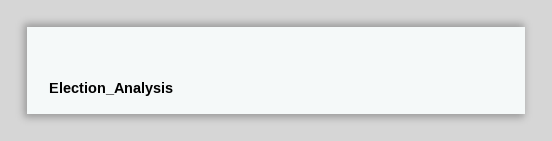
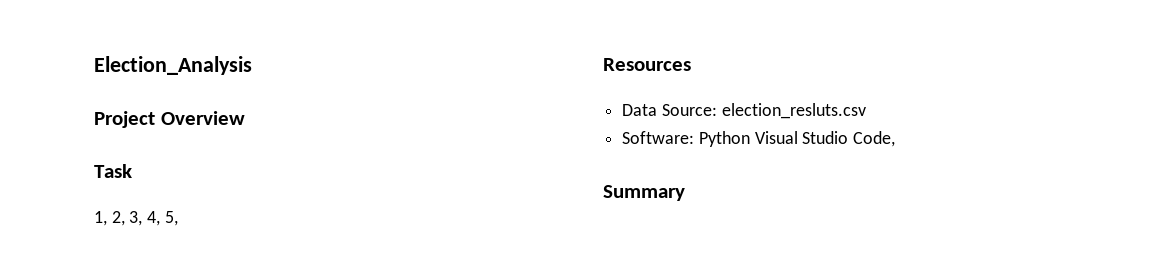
(173, 89) none -> [94,111,245,128] [94,164,132,178] [94,211,178,226] [603,58,691,71] [622,103,866,119] [622,131,896,147] [603,185,685,201] // Project Overview // Task // 1, 2, 3, 4, 5, // Resources // Data Source: election_resluts.csv // Software: Python Visual Studio Code, // Summary

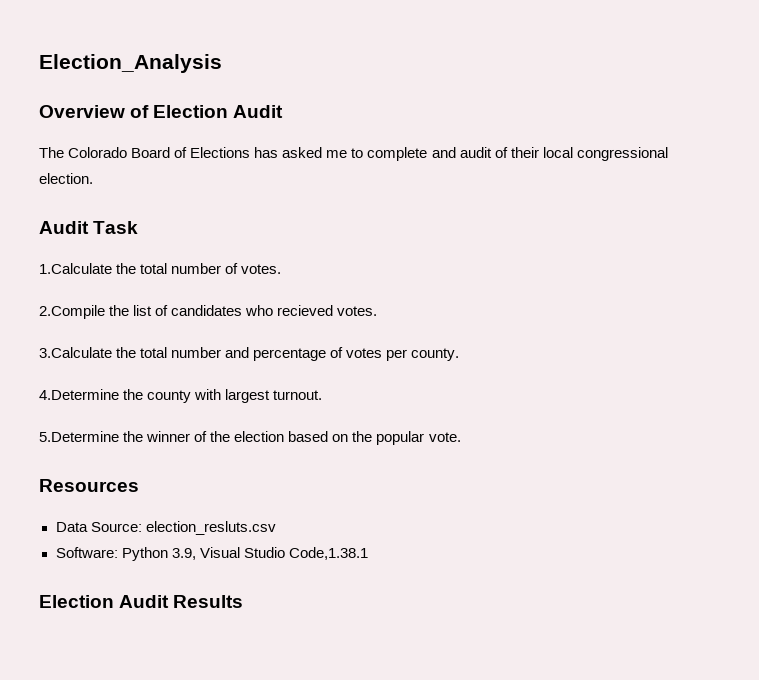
[94,111,155,128] Project -> (222, 63) none
[94,164,132,178] [94,211,178,226] // Task // 1, 2, 3, 4, 5, -> [130,105,284,118] [39,147,668,161] [39,173,93,184] [39,221,139,234] [39,263,282,274] [39,305,378,319] [39,347,460,361] [39,389,323,403] [39,431,461,445] of Election Audit // The Colorado Board of Elections has asked me to complete and audit of their local congressional election. // Audit Task // 1.Calculate the total number of votes. // 2.Compile the list of candidates who recieved votes. // 3.Calculate the total number and percentage of votes per county. // 4.Determine the county with largest turnout. // 5.Determine the winner of the election based on the popular vote.
(750, 139) none -> [171,548,196,560] 3.9,
[853,131,896,147] [603,185,685,201] Code, // Summary -> [288,547,368,560] [39,595,244,608] Code,1.38.1 // Election Audit Results

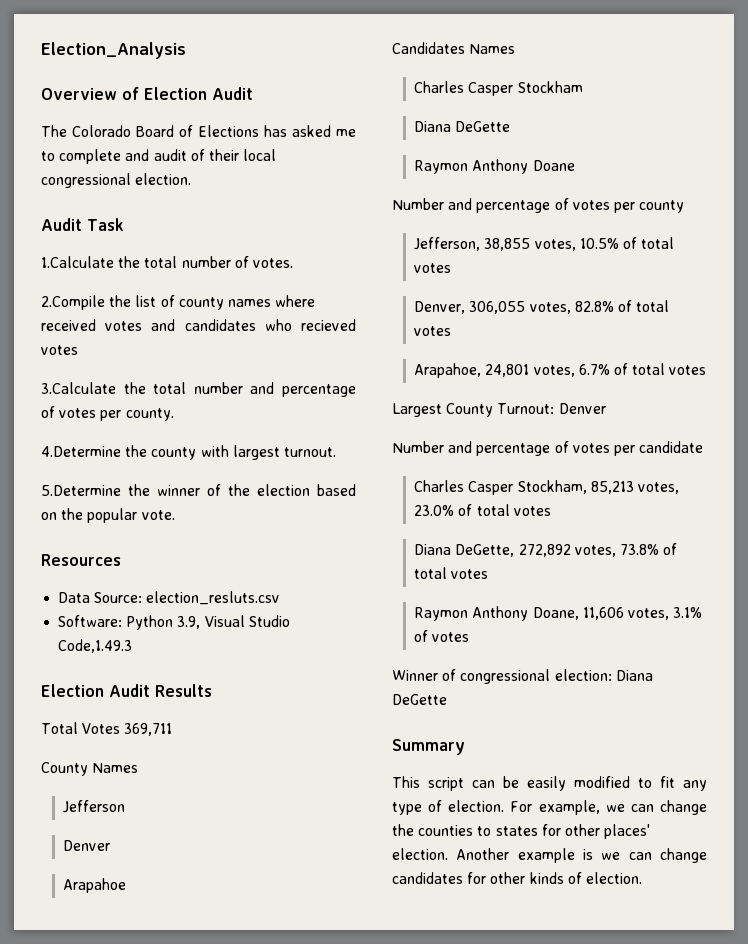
(169, 310) none -> [178,295,316,310] [41,319,176,331] county names where received votes and
[337,306,378,316] votes. -> [41,345,78,355] votes
[288,547,368,560] Code,1.38.1 -> [58,639,133,653] Code,1.49.3
(244, 601) none -> [41,722,173,736] [41,762,139,776] [63,800,126,813] [63,840,111,851] [63,878,127,893] [392,42,516,54] [414,81,583,96] [414,121,511,132] [414,159,575,174] [392,198,685,213] [414,237,675,251] [414,263,452,273] [414,300,670,314] [414,326,452,336] [414,363,707,378] [392,403,606,417] [392,441,704,456] [414,480,679,495] [414,504,551,516] [414,543,678,557] [414,567,489,579] [414,606,703,621] [414,630,470,642] [392,669,653,684] [392,694,447,705] [392,739,465,755] [392,776,707,791] [392,800,707,815] [392,824,651,839] [392,848,707,863] [392,872,642,884] // Total Votes 369,711 // County Names // Jefferson // Denver // Arapahoe // Candidates Names // Charles Casper Stockham // Diana DeGette // Raymon Anthony Doane // Number and percentage of votes per county // Jefferson, 38,855 votes, 10.5% of total votes // Denver, 306,055 votes, 82.8% of total votes // Arapahoe, 24,801 votes, 6.7% of total votes // Largest County Turnout: Denver // Number and percentage of votes per candidate // Charles Casper Stockham, 85,213 votes, 23.0% of total votes // Diana DeGette, 272,892 votes, 73.8% of total votes // Raymon Anthony Doane, 11,606 votes, 3.1% of votes // Winner of congressional election: Diana DeGette // Summary // This script can be easily modified to fit any type of election. For example, we can change the counties to states for other places' election. Another example is we can change candidates for other kinds of election.

